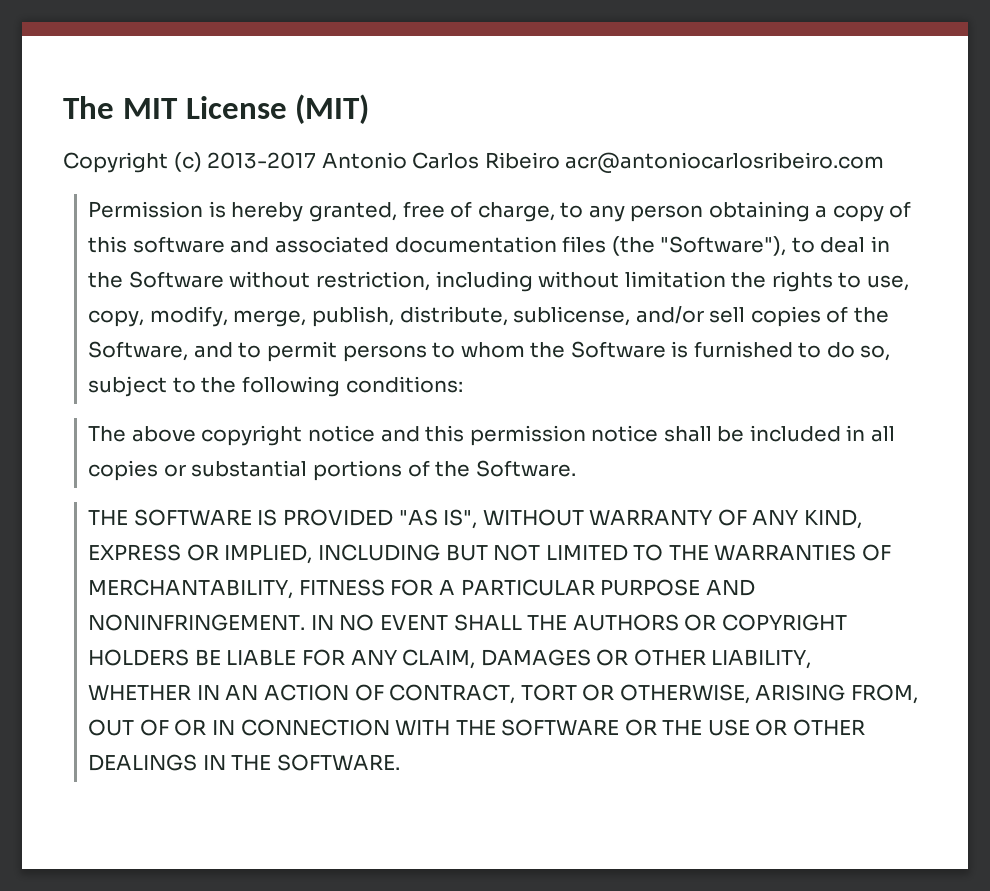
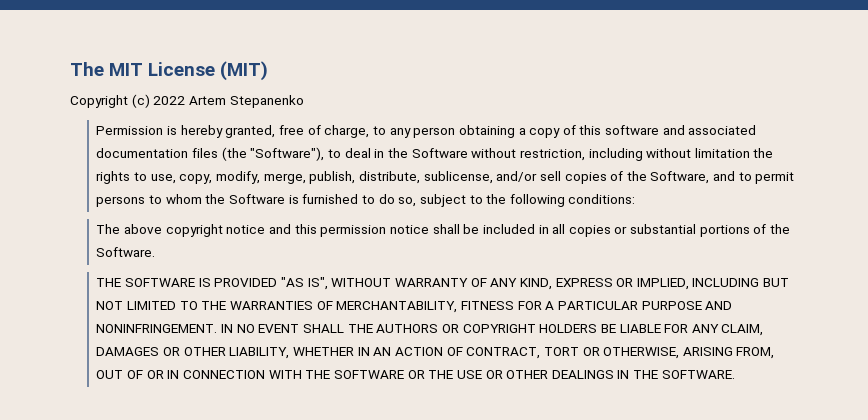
[207,152,885,173] 2013-2017 Antonio Carlos Ribeiro acr@antoniocarlosribeiro.com -> [153,95,304,108] 2022 Artem Stepanenko

